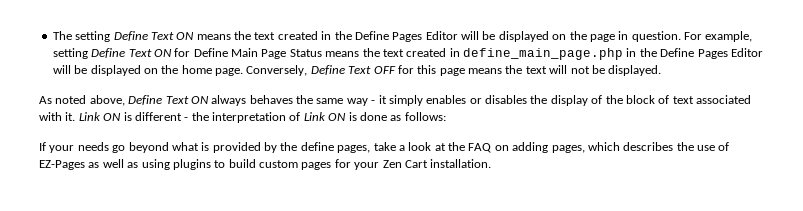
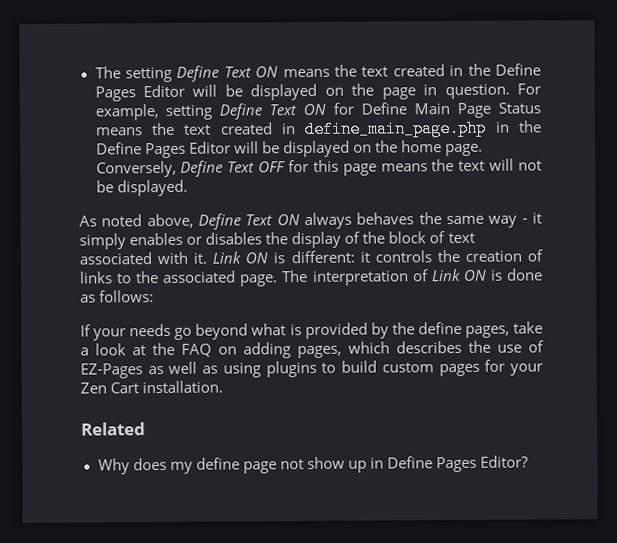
[134,112,209,121] different - the -> [290,249,543,264] [79,270,309,287] different: it controls the creation of links to the associated page. The
(492, 163) none -> [81,422,146,436] [97,455,530,475] // Related // Why does my define page not show up in Define Pages Editor?

